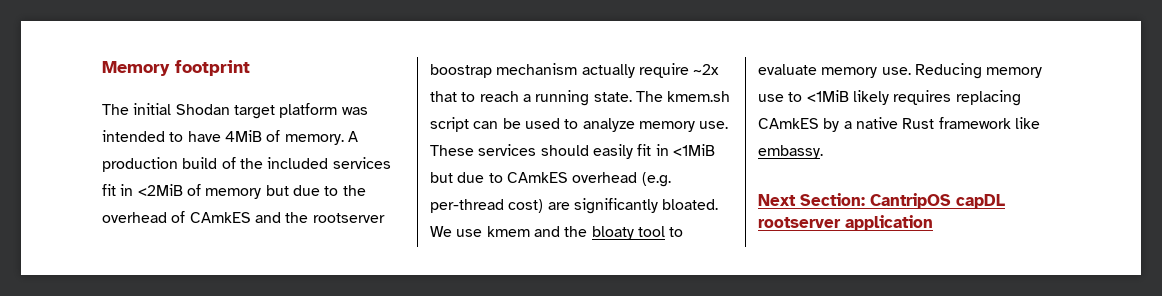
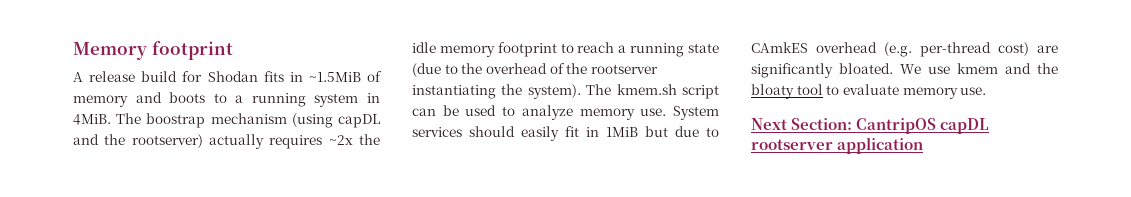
[102,103,368,119] [102,130,358,145] [102,157,391,172] [102,184,366,199] [102,211,385,223] [430,63,720,78] [430,90,632,106] The initial Shodan target platform was intended to have 4MiB of memory. A production build of the included services fit in <2MiB of memory but due to the overhead of CAmkES and the rootserver boostrap mechanism actually require ~2x that to reach a running state. -> [73,71,382,82] [73,92,380,107] [73,113,380,128] [73,134,380,149] [412,42,719,57] [412,63,658,77] [412,84,581,99] A release build for Shodan fits in ~1.5MiB of memory and boots to a running system in 4MiB. The boostrap mechanism (using capDL and the rootserver) actually requires ~2x the idle memory footprint to reach a running state (due to the overhead of the rootserver instantiating the system).
[430,145,474,156] These -> [673,106,719,120] System
[672,144,715,156] <1MiB -> [606,127,638,137] 1MiB
[914,63,1043,79] [758,90,1021,106] [758,117,1040,132] [758,145,823,159] Reducing memory use to <1MiB likely requires replacing CAmkES by a native Rust framework like embassy. -> (987, 91) none

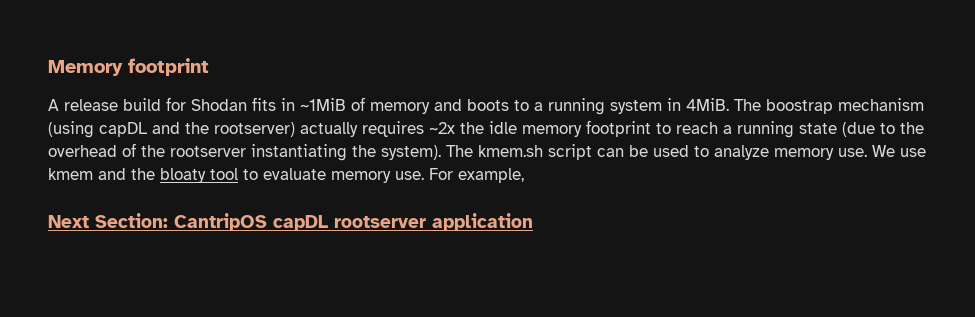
[308,72,361,82] ~1.5MiB -> [300,98,346,111] ~1MiB
[673,106,719,120] [412,126,719,141] [751,42,1058,57] [751,63,893,78] System services should easily fit in 1MiB but due to CAmkES overhead (e.g. per-thread cost) are significantly bloated. -> (867, 152) none
(987, 91) none -> [429,168,524,183] For example,

